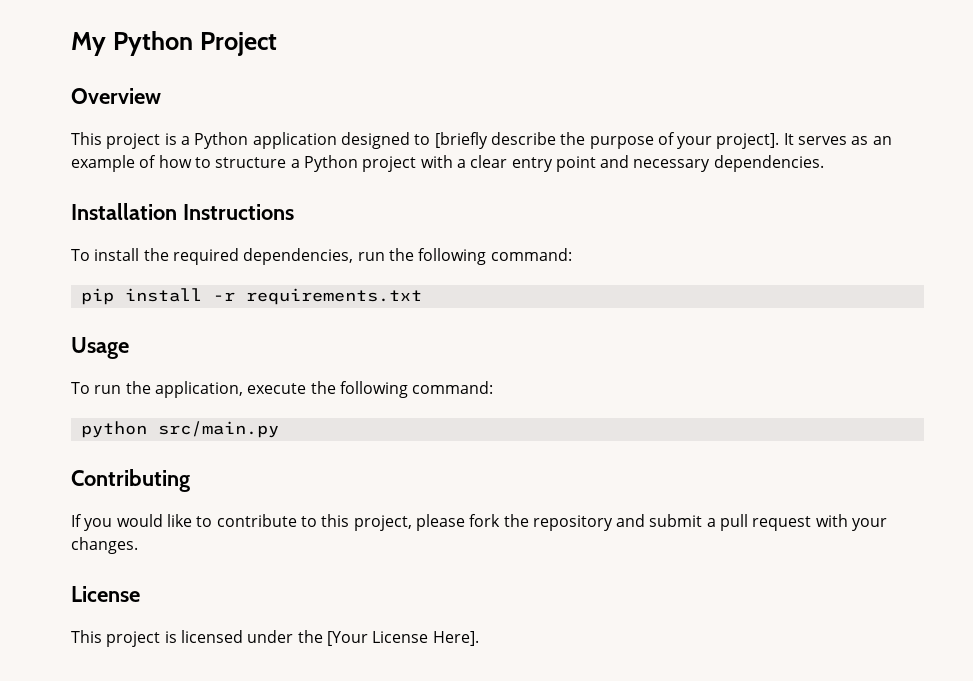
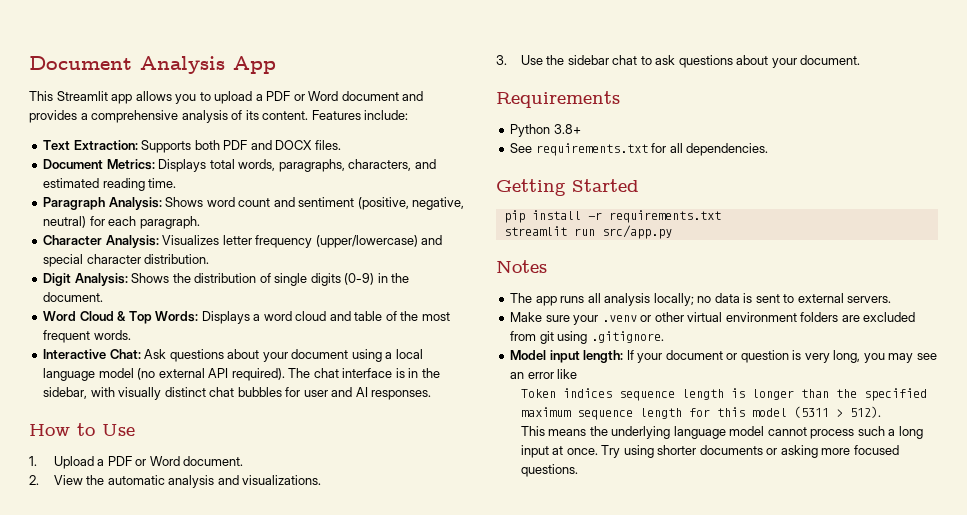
[71,31,277,56] [71,88,161,104] [71,132,892,149] [71,155,824,172] [71,203,294,220] [71,248,572,265] [80,288,422,305] [71,337,129,359] [71,381,494,398] [80,421,279,438] [71,469,190,492] [71,514,888,531] [71,537,138,554] [71,586,140,602] [71,630,479,647] My Python Project // Overview // This project is a Python application designed to [briefly describe the purpose of your project]. It serves as an example of how to structure a Python project with a clear entry point and necessary dependencies. // Installation Instructions // To install the required dependencies, run the following command: // pip install -r requirements.txt // Usage // To run the application, execute the following command: // python src/main.py // Contributing // If you would like to contribute to this project, please fork the repository and submit a pull request with your changes. // License // This project is licensed under the [Your License Here]. -> [29,56,276,74] [29,91,424,104] [29,110,409,123] [43,140,341,153] [43,159,436,172] [43,178,177,191] [43,197,465,210] [43,216,200,229] [43,235,443,248] [43,254,210,267] [43,273,410,286] [43,292,104,302] [43,311,450,324] [43,330,131,343] [43,349,423,362] [43,368,440,381] [43,387,432,400] [29,423,135,436] [29,456,244,469] [29,475,322,488] [496,55,861,68] [496,91,620,108] [510,124,581,137] [510,143,769,156] [496,179,639,196] [503,210,721,223] [503,225,672,239] [496,260,547,273] [510,293,892,306] [510,312,916,325] [510,331,664,344] [510,350,937,363] [510,369,578,379] [520,388,927,401] [520,406,881,420] [520,426,923,439] [520,445,899,458] [520,464,578,477] Document Analysis App // This Streamlit app allows you to upload a PDF or Word document and provides a comprehensive analysis of its content. Features include: // Text Extraction: Supports both PDF and DOCX files. // Document Metrics: Displays total words, paragraphs, characters, and estimated reading time. // Paragraph Analysis: Shows word count and sentiment (positive, negative, neutral) for each paragraph. // Character Analysis: Visualizes letter frequency (upper/lowercase) and special character distribution. // Digit Analysis: Shows the distribution of single digits (0-9) in the document. // Word Cloud & Top Words: Displays a word cloud and table of the most frequent words. // Interactive Chat: Ask questions about your document using a local language model (no external API required). The chat interface is in the sidebar, with visually distinct chat bubbles for user and AI responses. // How to Use // 1. Upload a PDF or Word document. // 2. View the automatic analysis and visualizations. // 3. Use the sidebar chat to ask questions about your document. // Requirements // Python 3.8+ // See requirements.txt for all dependencies. // Getting Started // pip install -r requirements.txt // streamlit run src/app.py // Notes // The app runs all analysis locally; no data is sent to external servers. // Make sure your .venv or other virtual environment folders are excluded from git using .gitignore. // Model input length: If your document or question is very long, you may see an error like // Token indices sequence length is longer than the specified maximum sequence length for this model (5311 > 512). // This means the underlying language model cannot process such a long input at once. Try using shorter documents or asking more focused questions.

